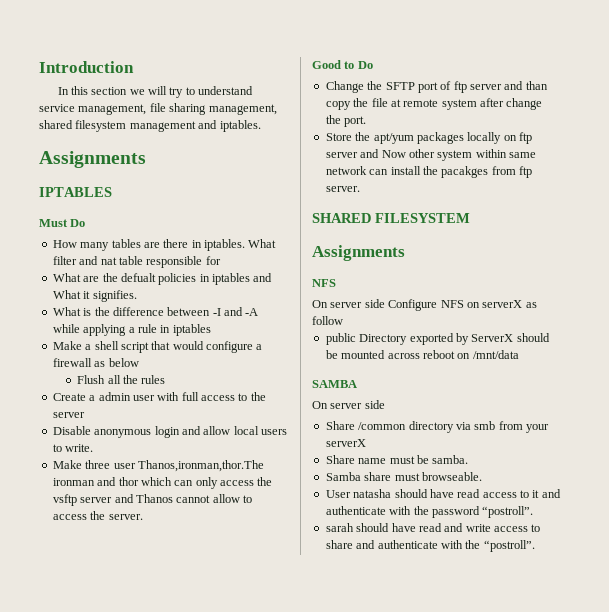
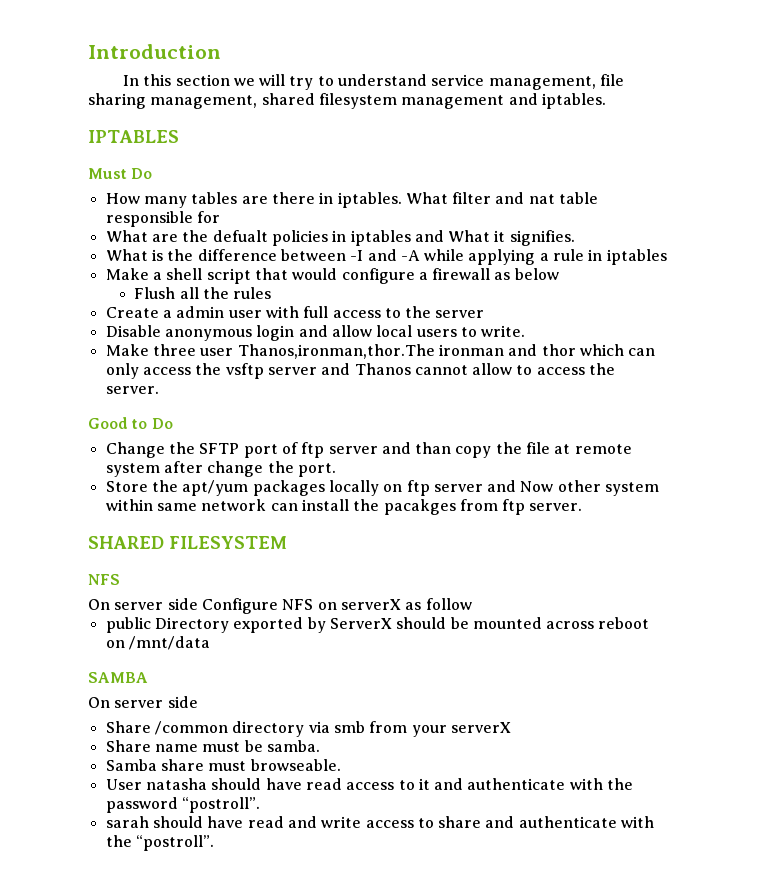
[39,151,146,168] // Assignments -> (606, 101) none
[312,245,405,261] // Assignments -> (287, 542) none

